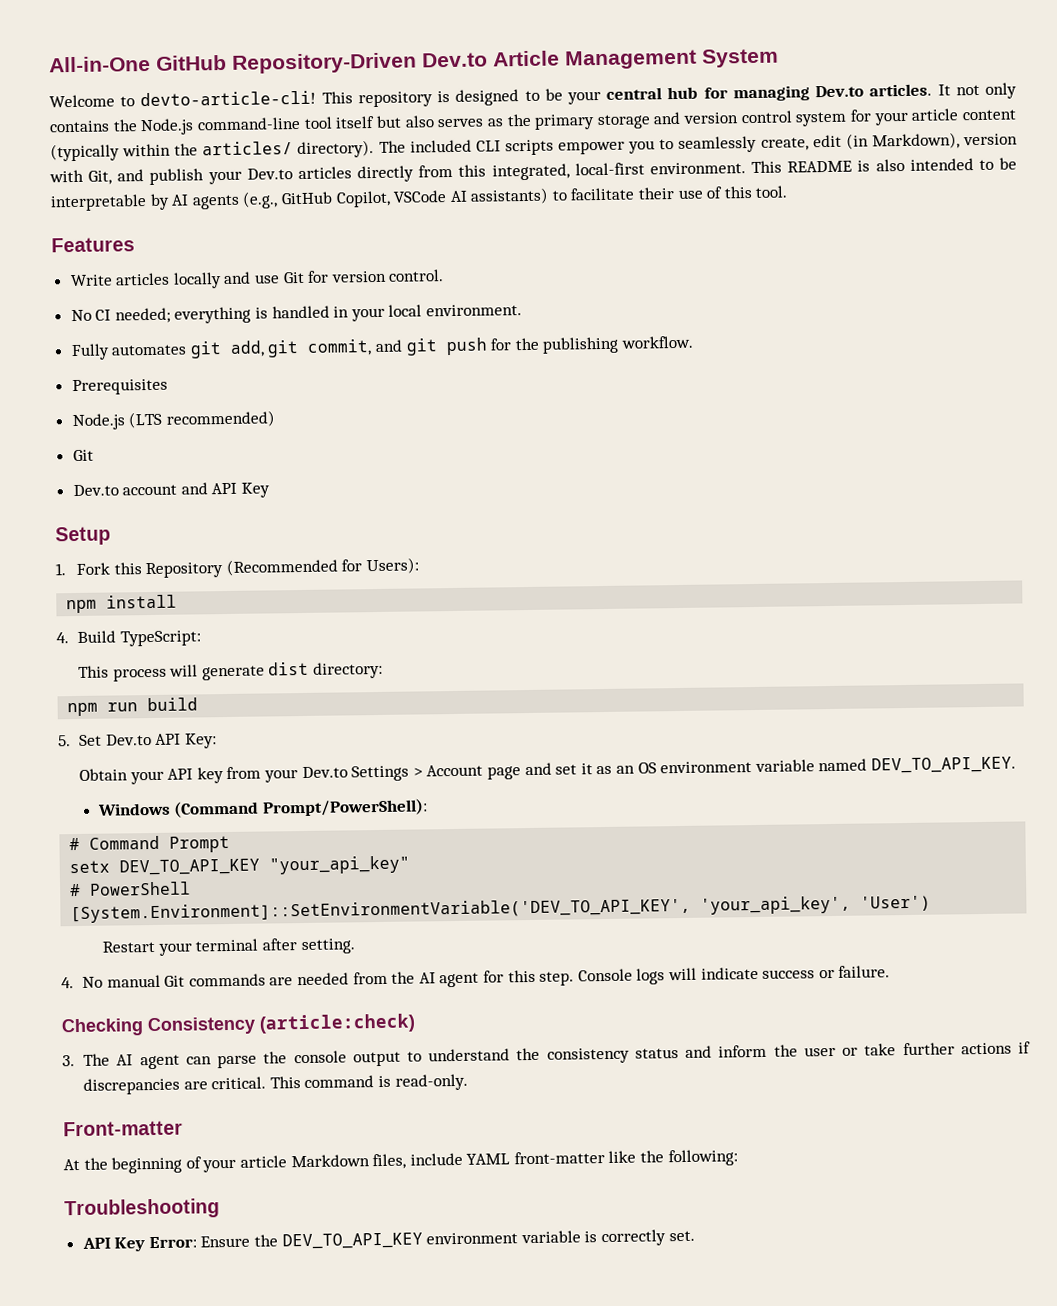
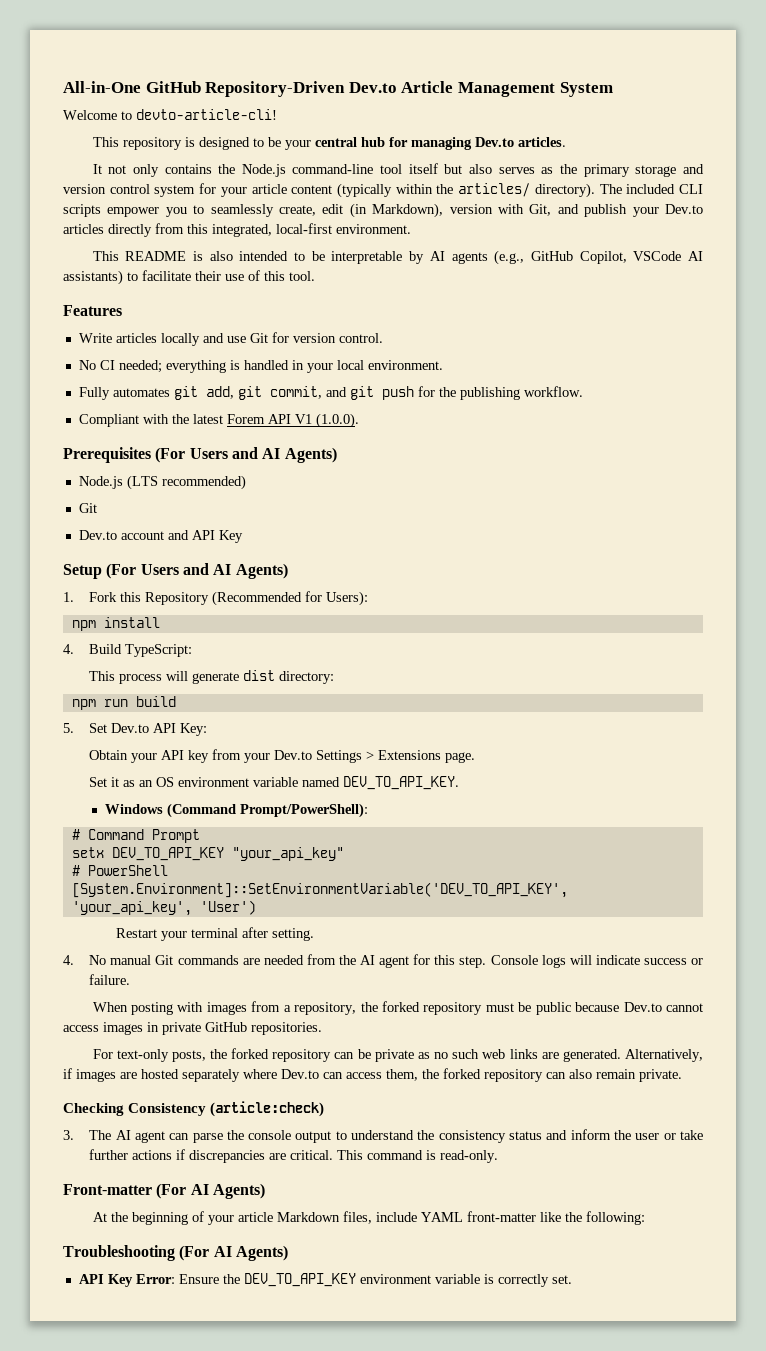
(317, 98) none -> (277, 114) //
(933, 90) none -> (566, 142) //
(746, 168) none -> (411, 229) //
[71,378,168,396] Prerequisites -> [78,413,359,428] [63,447,337,463] Compliant with the latest Forem API V1 (1.0.0). // Prerequisites (For Users and AI Agents)
(111, 536) none -> [106,563,288,579] (For Users and AI Agents)
[426,762,578,780] Account page and set -> [378,750,476,763] [89,777,108,787] Extensions page. // Set
(891, 971) none -> [92,1001,704,1015] [63,1022,322,1035] [92,1048,704,1062] [63,1068,682,1082] // When posting with images from a repository, the forked repository must be public because Dev.to cannot access images in private GitHub repositories. // For text-only posts, the forked repository can be private as no such web links are generated. Alternatively, if images are hosted separately where Dev.to can access them, the forked repository can also remain private.
(183, 1128) none -> [156,1183,265,1199] (For AI Agents)
(220, 1209) none -> [179,1245,288,1261] (For AI Agents)

